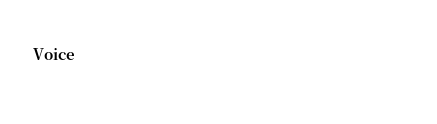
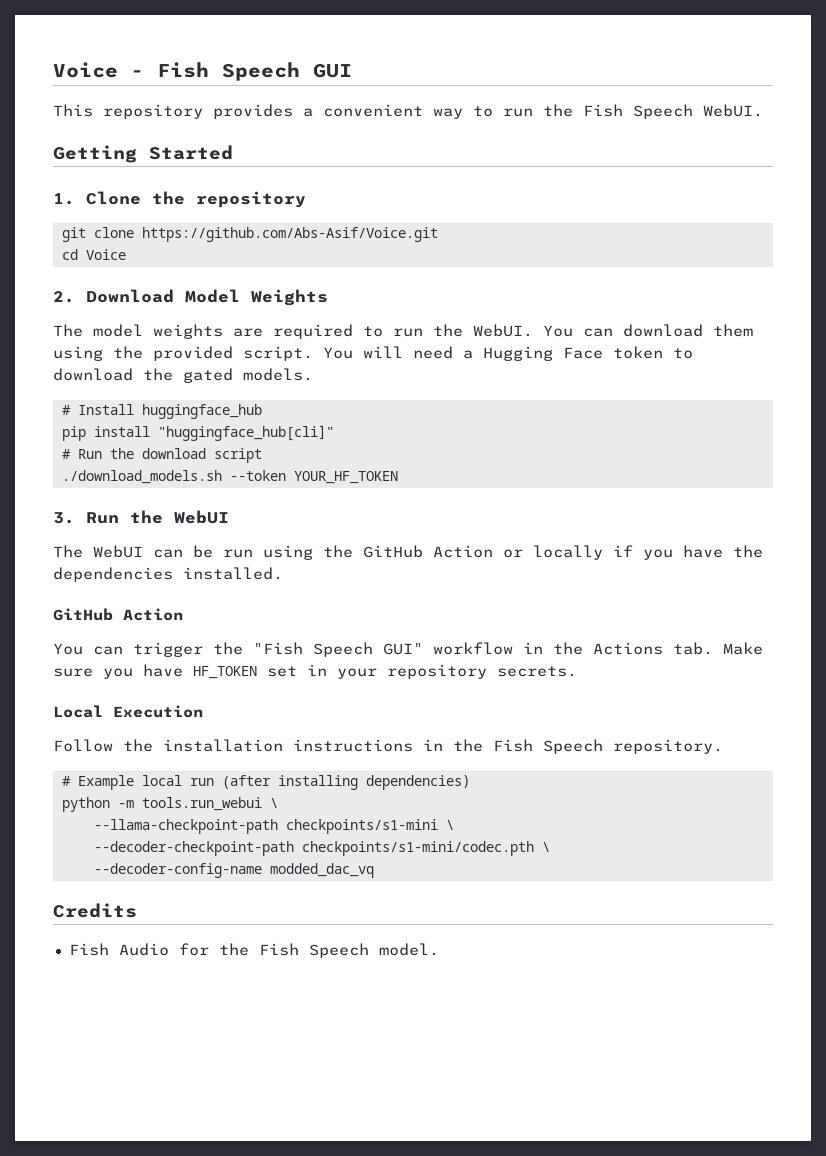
[33,48,75,60] Voice -> [53,62,352,81] [53,104,763,119] [53,145,233,163] [53,191,306,208] [61,227,438,242] [61,249,126,260] [53,289,328,306] [53,324,753,339] [53,346,693,361] [53,368,313,383] [61,404,262,419] [61,425,334,441] [61,448,262,463] [61,470,398,484] [53,510,229,524] [53,545,763,560] [53,567,283,582] [53,608,183,621] [53,642,763,657] [53,664,577,679] [53,705,203,718] [53,739,723,754] [61,775,470,790] [61,797,278,812] [93,819,454,834] [93,841,550,856] [93,863,374,878] [53,903,137,918] [68,943,439,958] Voice - Fish Speech GUI // This repository provides a convenient way to run the Fish Speech WebUI. // Getting Started // 1. Clone the repository // git clone https://github.com/Abs-Asif/Voice.git // cd Voice // 2. Download Model Weights // The model weights are required to run the WebUI. You can download them using the provided script. You will need a Hugging Face token to download the gated models. // # Install huggingface_hub // pip install "huggingface_hub[cli]" // # Run the download script // ./download_models.sh --token YOUR_HF_TOKEN // 3. Run the WebUI // The WebUI can be run using the GitHub Action or locally if you have the dependencies installed. // GitHub Action // You can trigger the "Fish Speech GUI" workflow in the Actions tab. Make sure you have HF_TOKEN set in your repository secrets. // Local Execution // Follow the installation instructions in the Fish Speech repository. // # Example local run (after installing dependencies) // python -m tools.run_webui \ // --llama-checkpoint-path checkpoints/s1-mini \ // --decoder-checkpoint-path checkpoints/s1-mini/codec.pth \ // --decoder-config-name modded_dac_vq // Credits // Fish Audio for the Fish Speech model.

